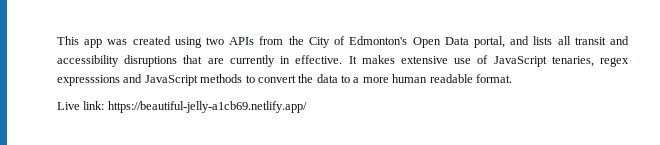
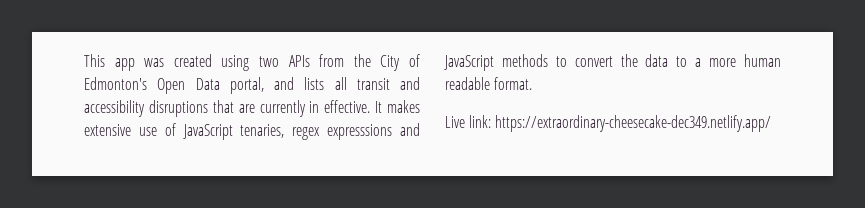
[107,101,307,113] https://beautiful-jelly-a1cb69.netlify.app/ -> [495,115,772,132] https://extraordinary-cheesecake-dec349.netlify.app/

